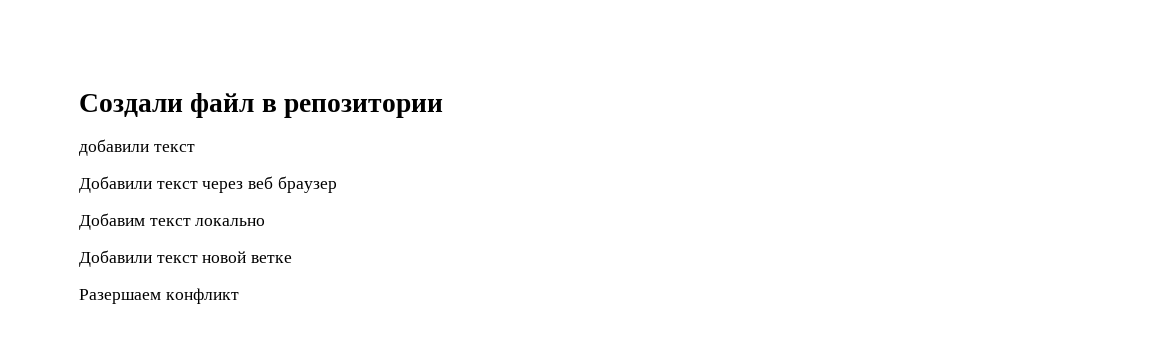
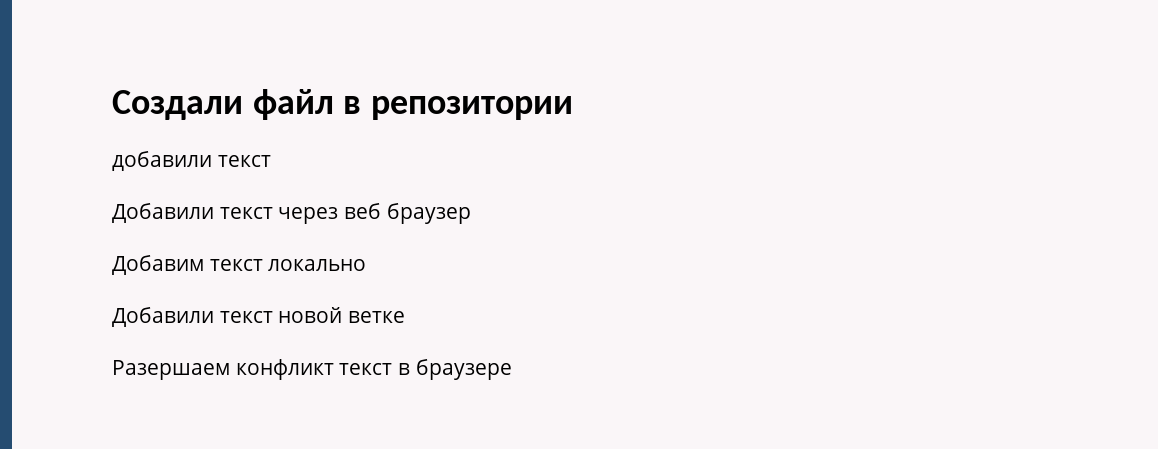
(239, 296) none -> [339,359,512,380] текст в браузере

